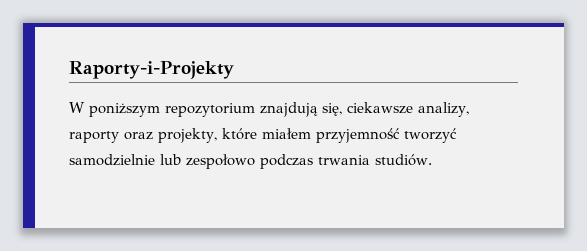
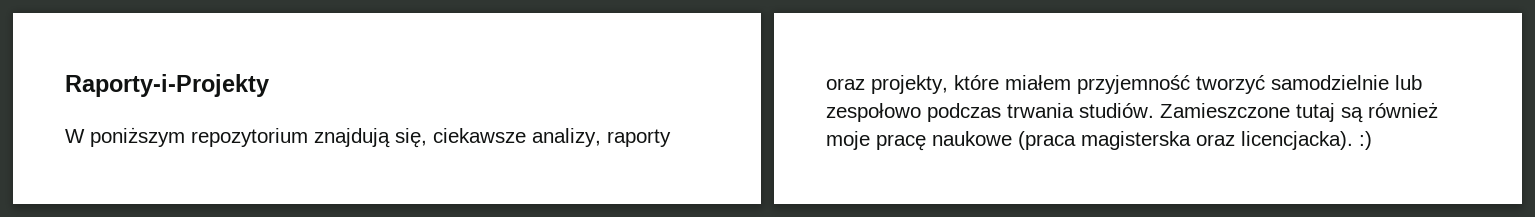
(432, 160) none -> [1160,102,1438,123] [826,131,1372,151] Zamieszczone tutaj są również moje pracę naukowe (praca magisterska oraz licencjacka). :)

